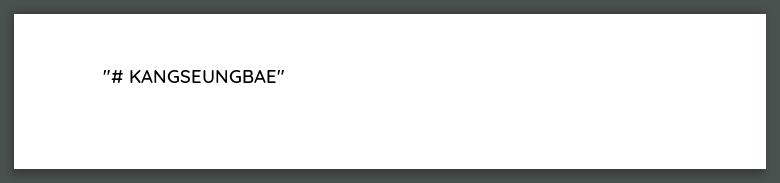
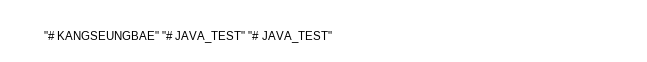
(285, 76) none -> [162,31,332,43] "# JAVA_TEST" "# JAVA_TEST"

